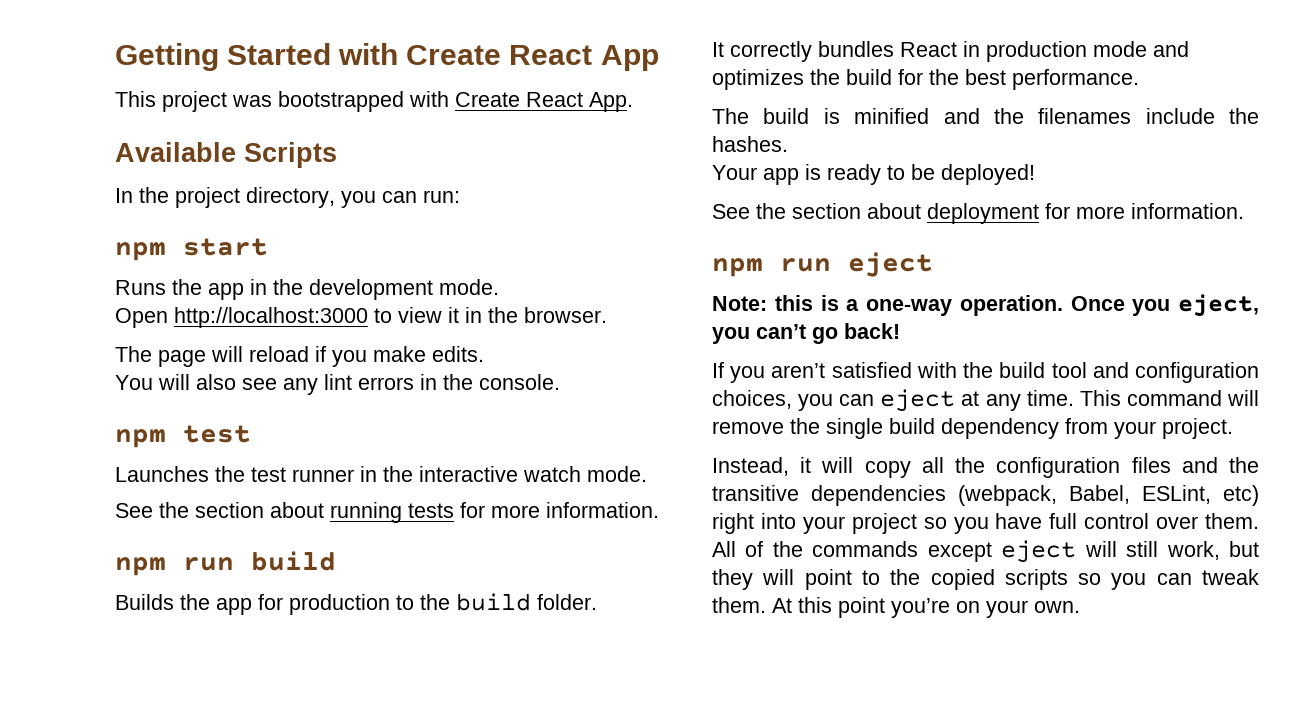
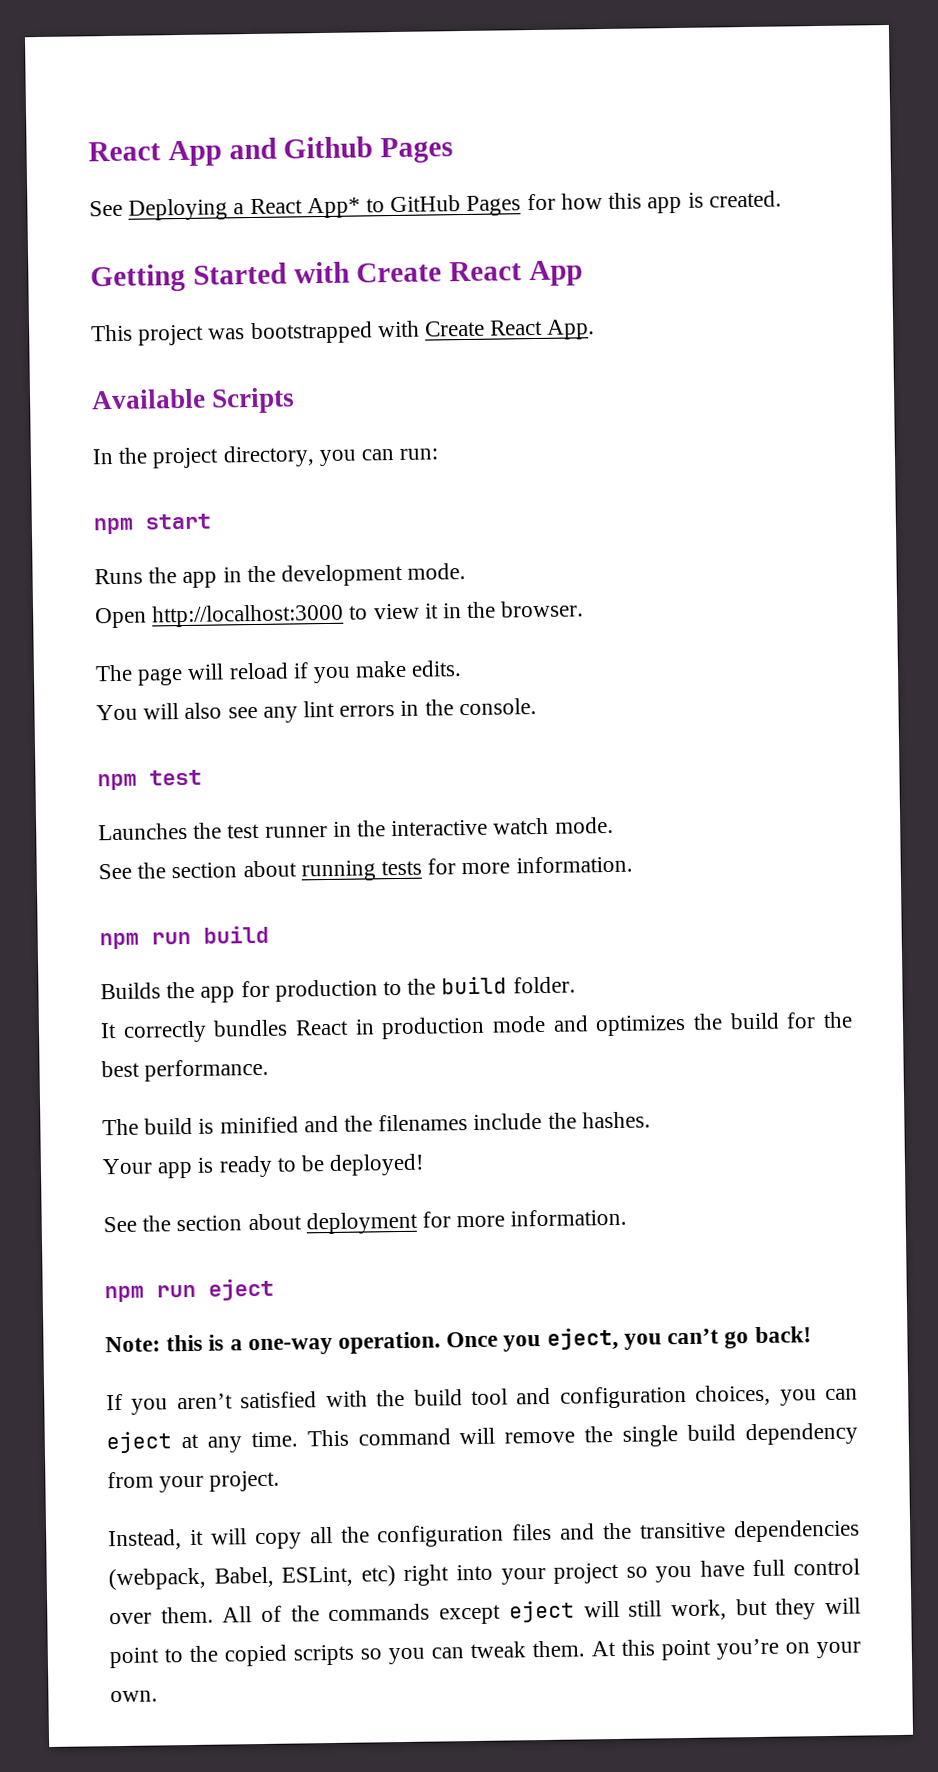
(115, 57) none -> [88,136,454,167] [89,190,782,221] React App and Github Pages // See Deploying a React App* to GitHub Pages for how this app is created. //

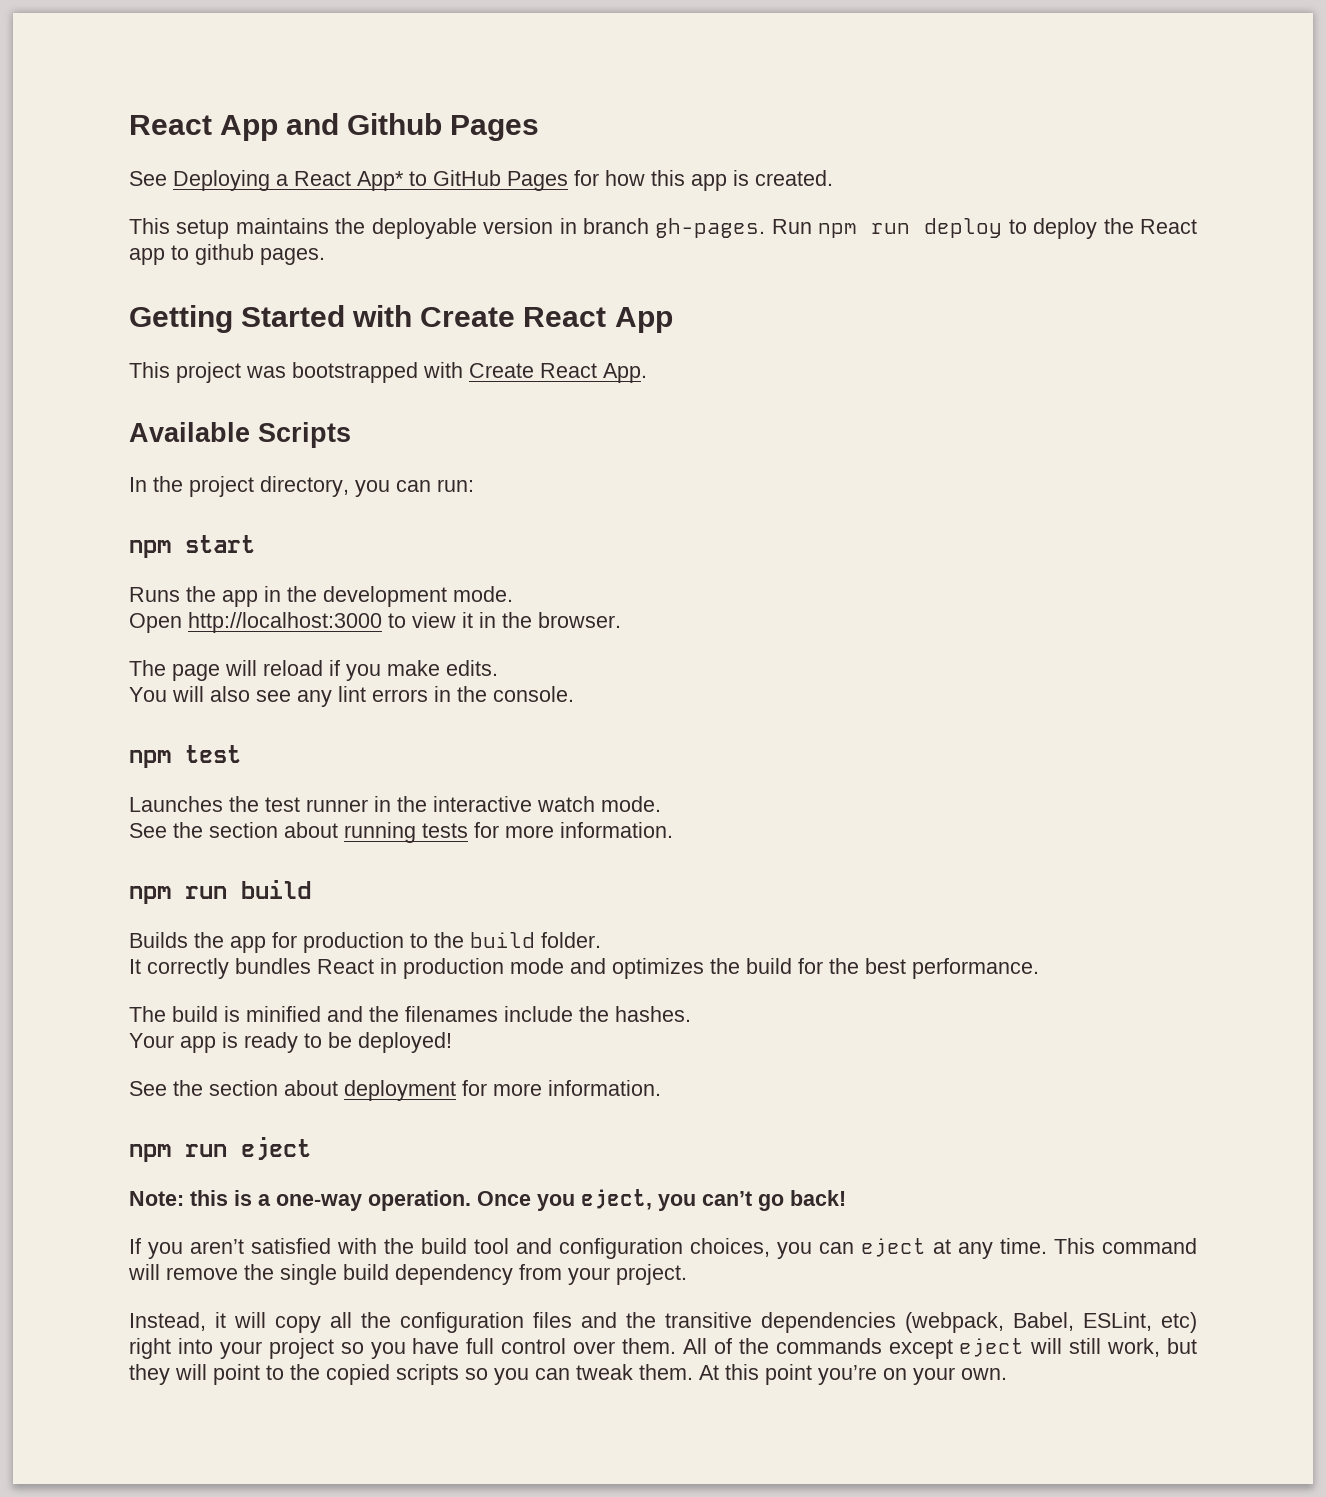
(782, 199) none -> [129,218,1197,239] [129,244,325,265] // This setup maintains the deployable version in branch gh-pages. Run npm run deploy to deploy the React app to github pages.

